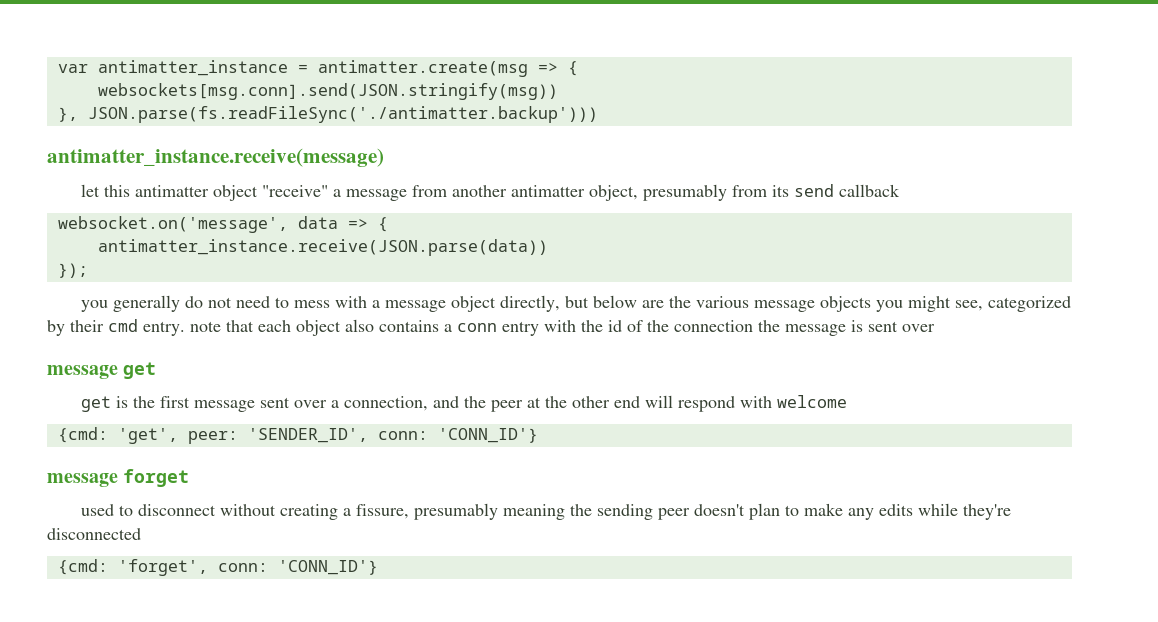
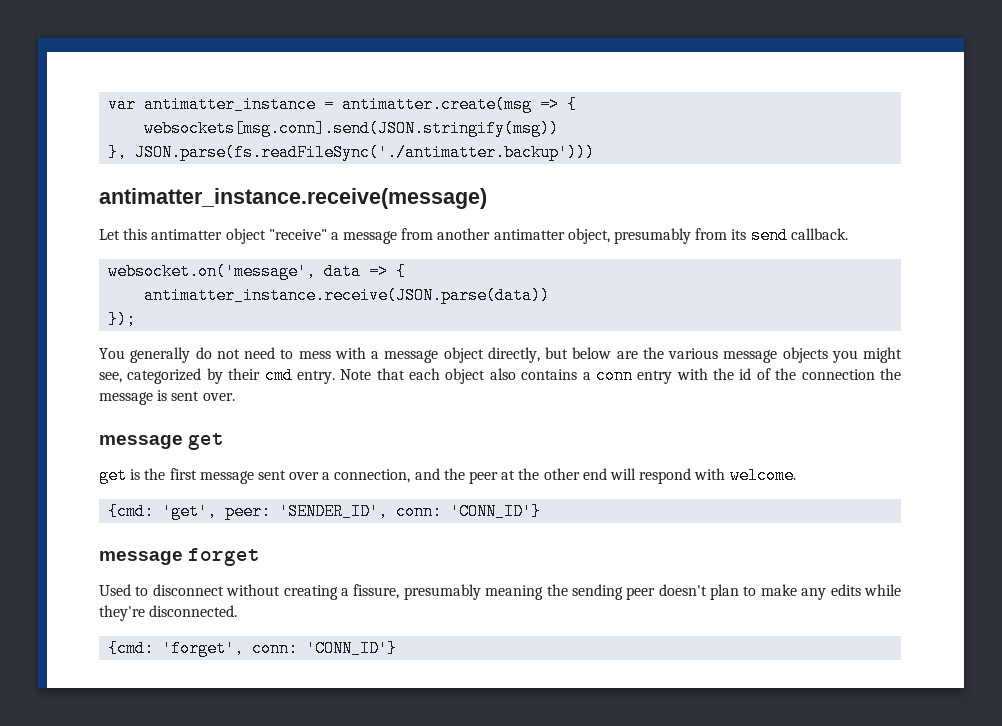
[81,184,101,197] let -> [99,229,120,240] Let
[839,184,901,197] callback -> [790,228,848,240] callback.
[81,300,109,312] you -> [99,348,125,359] You
[190,321,221,332] note -> [340,369,372,380] Note
[902,324,935,332] over -> [202,393,235,401] over.
[777,395,848,408] welcome -> [729,467,796,484] welcome.
[81,504,115,516] used -> [99,584,131,596] Used
[47,528,141,540] disconnected -> [149,605,238,617] disconnected.

